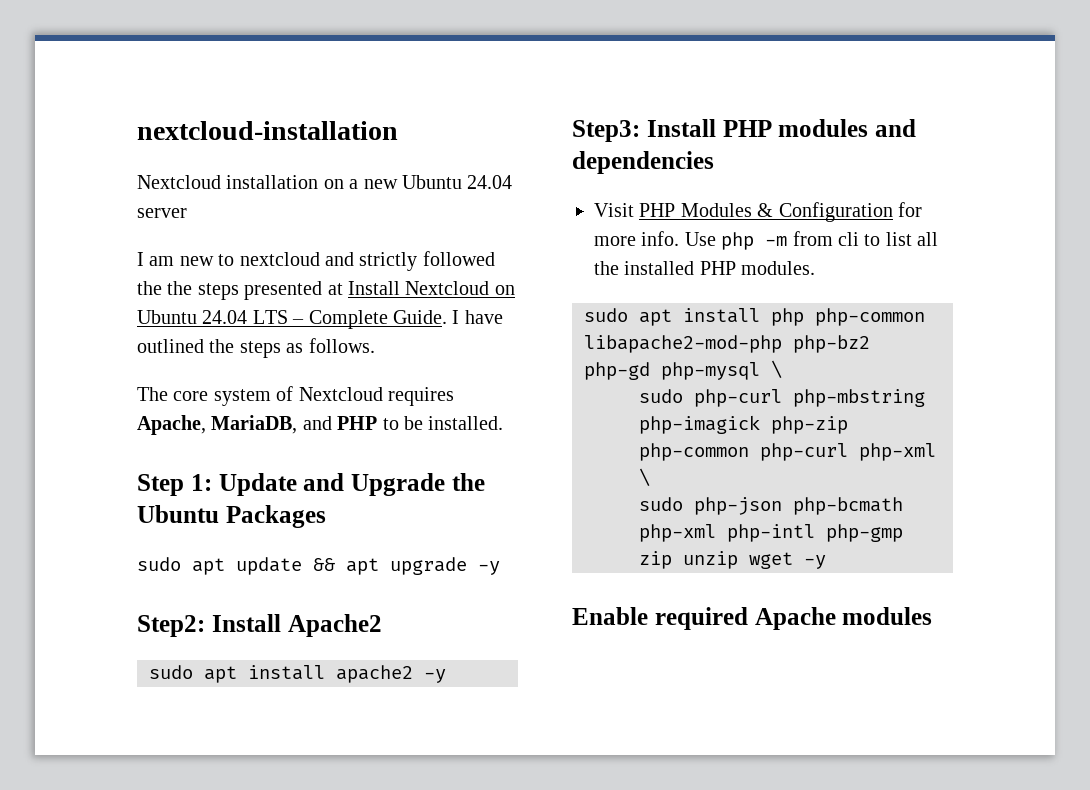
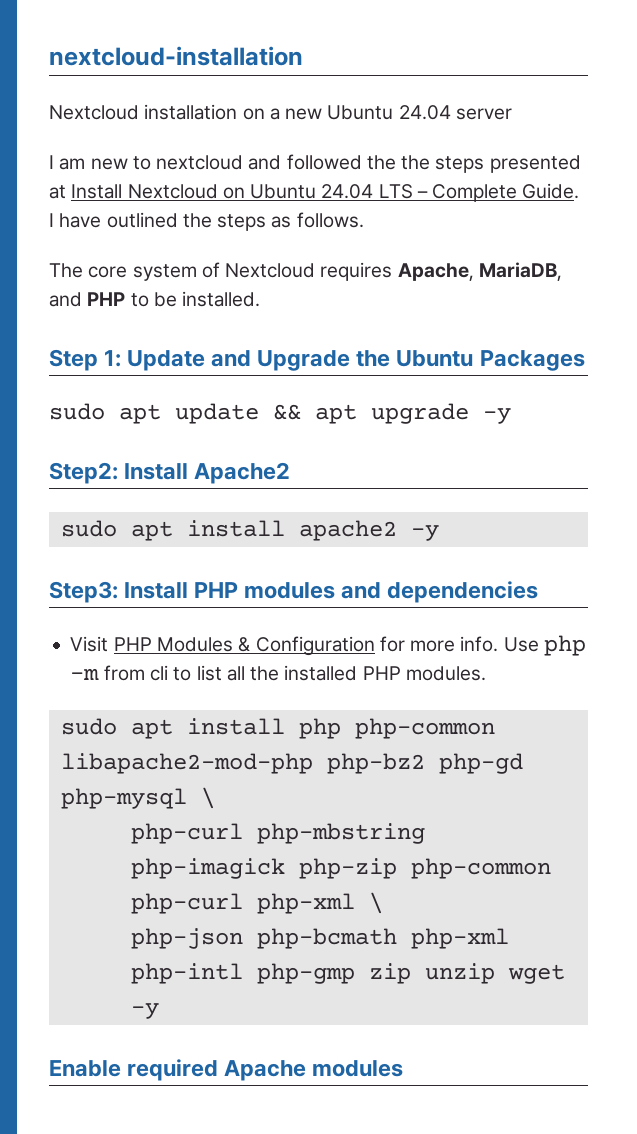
[359,252,418,271] strictly -> (282, 162) none
[639,389,683,403] sudo -> (215, 798) none
[639,497,683,511] sudo -> (383, 903) none

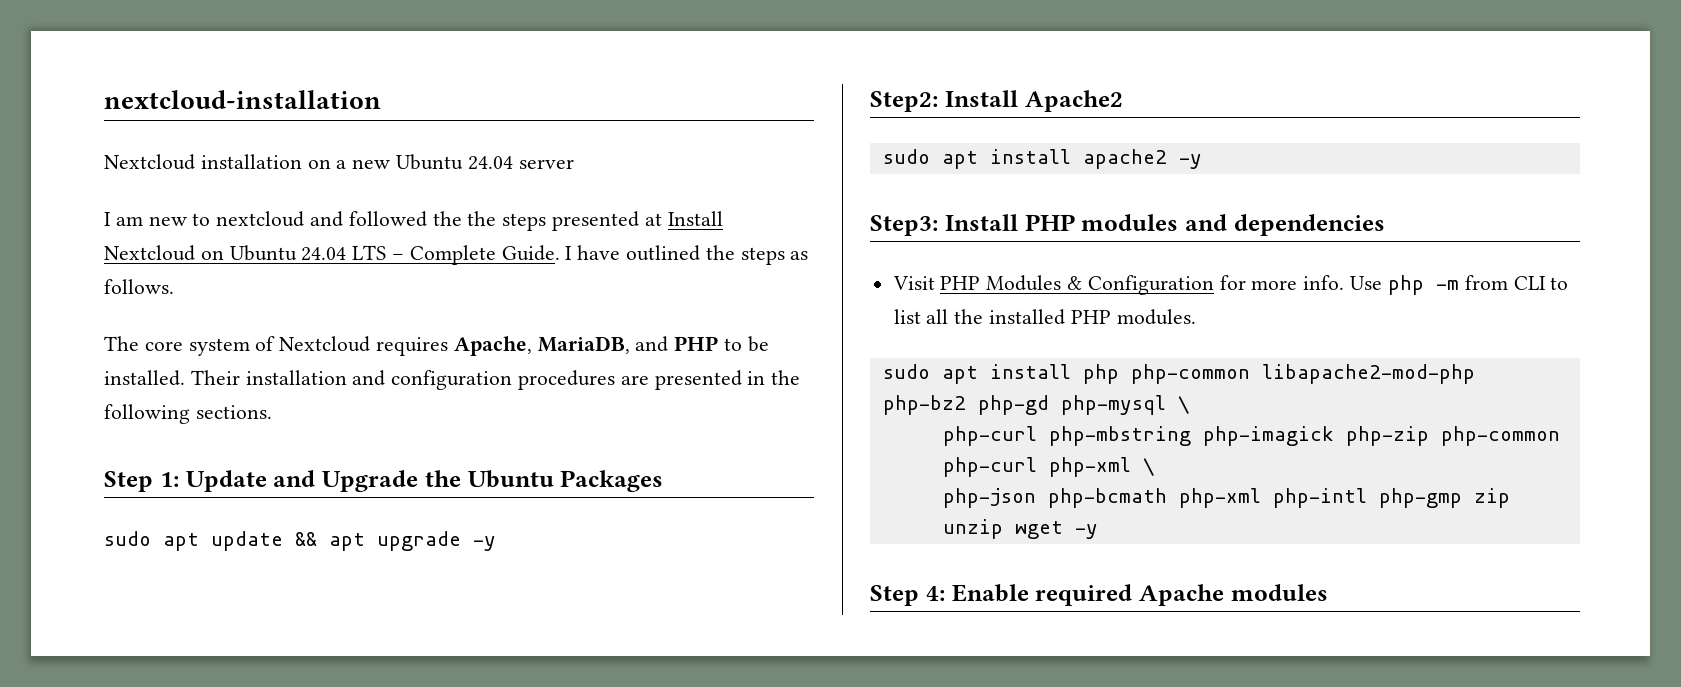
(261, 299) none -> [190,370,801,390] [104,404,272,424] Their installation and configuration procedures are presented in the following sections.
[149,665,168,681] cli -> [1513,276,1546,290] CLI
(159, 1011) none -> [870,585,945,606] Step 4:

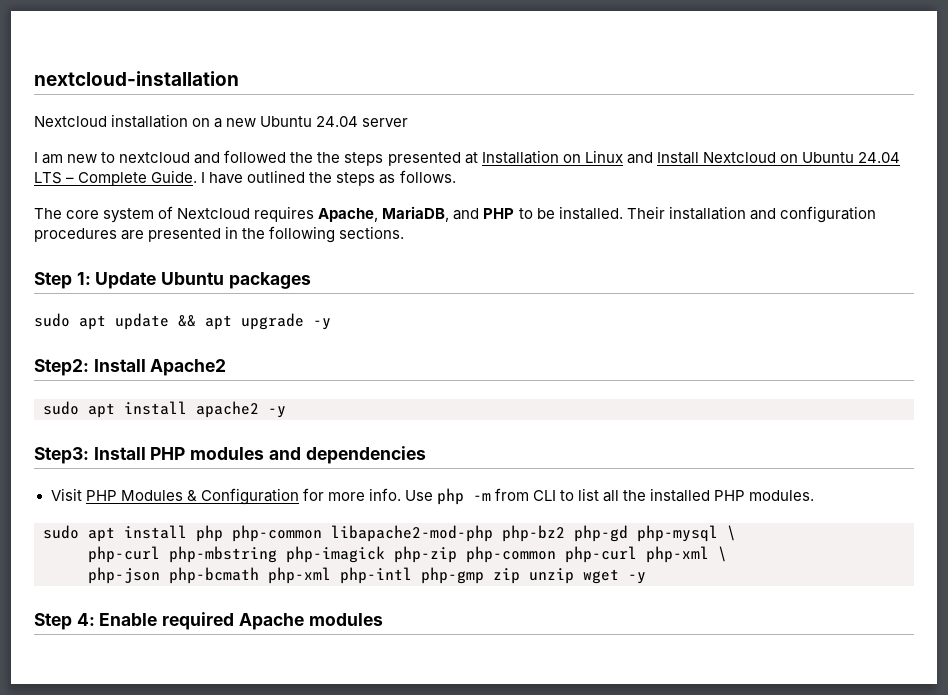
(662, 219) none -> [481,150,653,164] Installation on Linux and
[273,470,664,492] and Upgrade the Ubuntu Packages -> [161,272,311,289] Ubuntu packages

